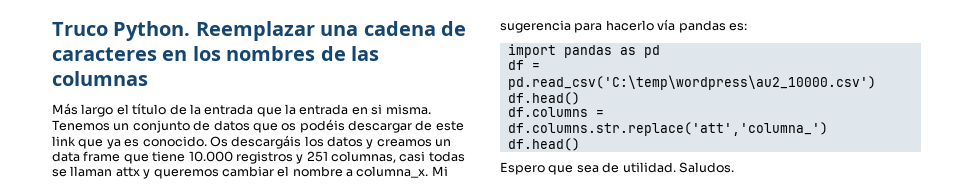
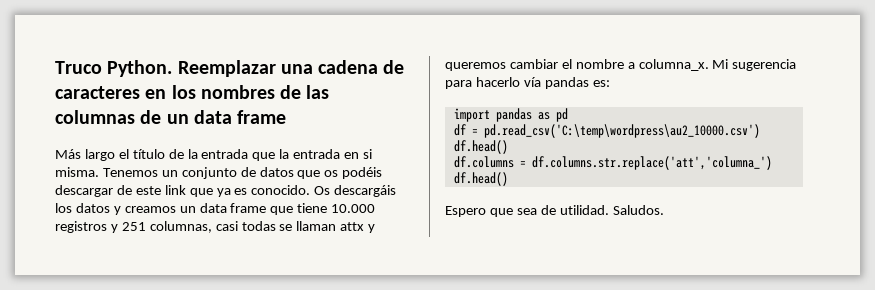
(148, 78) none -> [140,110,287,124] de un data frame

